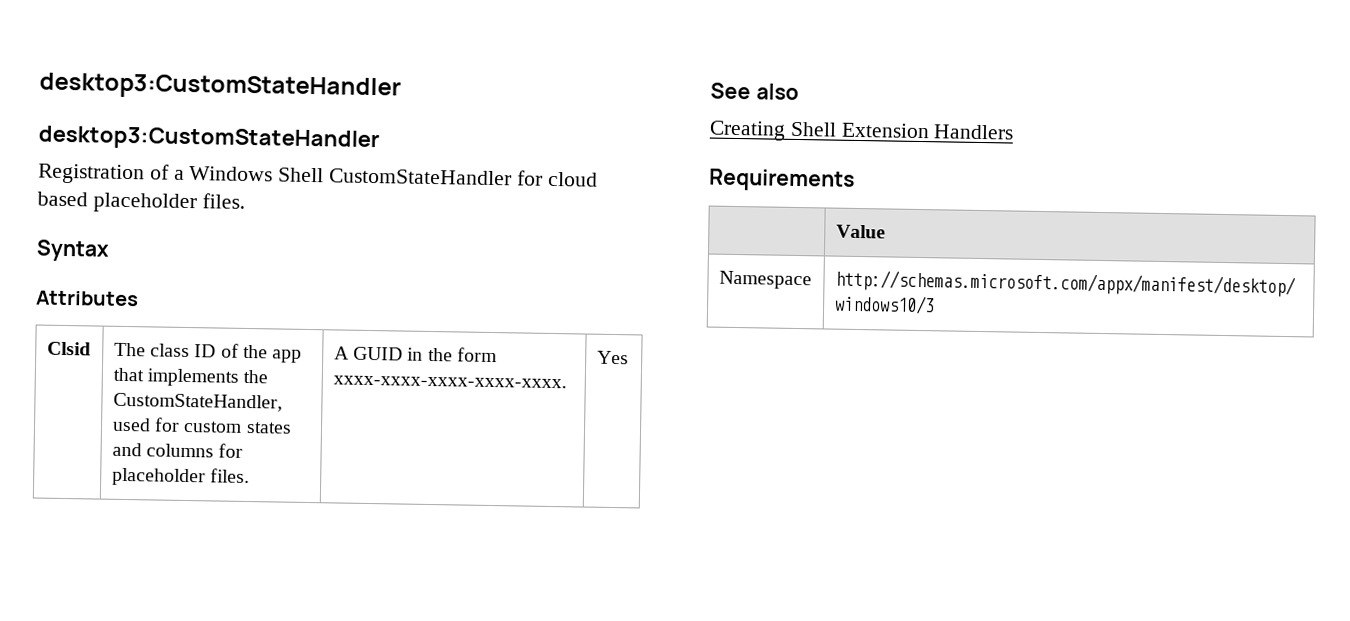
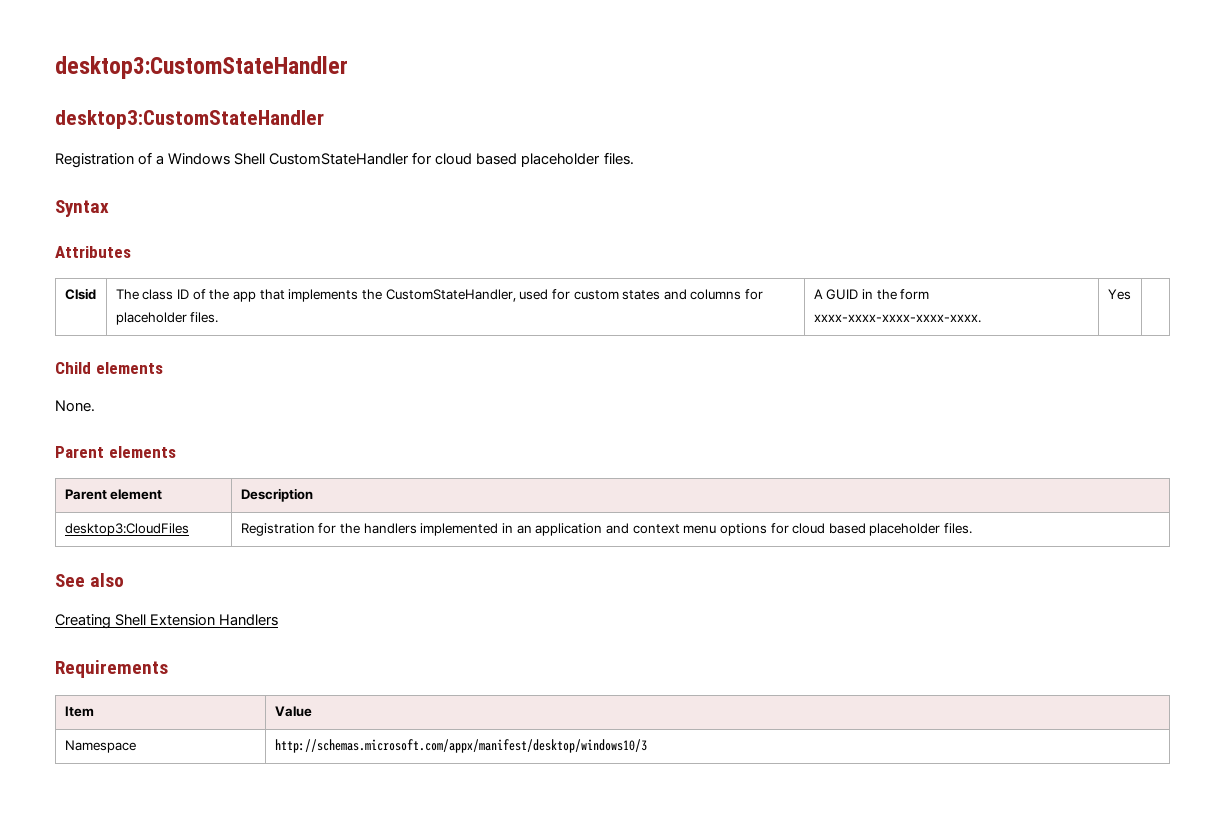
(629, 357) none -> [55,362,163,374] [55,400,95,412] [55,446,176,458] [64,489,163,500] [240,488,313,502] [64,523,189,536] [240,523,973,536] | // Child elements // None. // Parent elements // Parent element | Description // desktop3:CloudFiles | Registration for the handlers implemented in an application and context menu options for cloud based placeholder files.
(855, 180) none -> [64,706,94,717] Item

